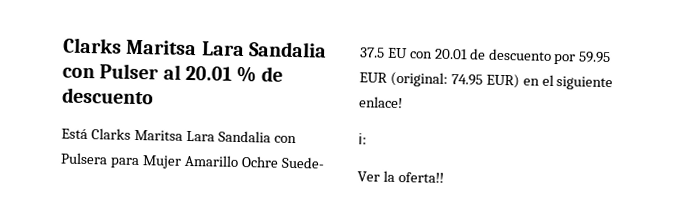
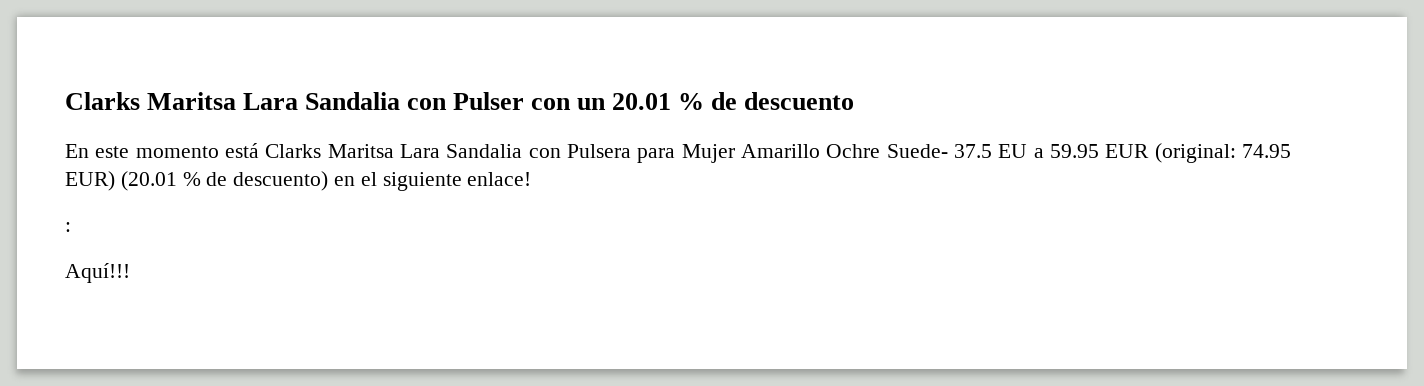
[162,64,181,80] al -> [531,98,607,110] con un
[61,128,88,140] Está -> [65,143,259,158] En este momento está
[408,48,577,65] con 20.01 de descuento por -> [1033,148,1044,158] a
(520, 81) none -> [120,171,329,191] (20.01 % de descuento)
[358,133,367,145] [357,170,444,183] ℹ: // Ver la oferta!! -> [65,222,71,232] [65,263,130,283] : // Aquí!!!

